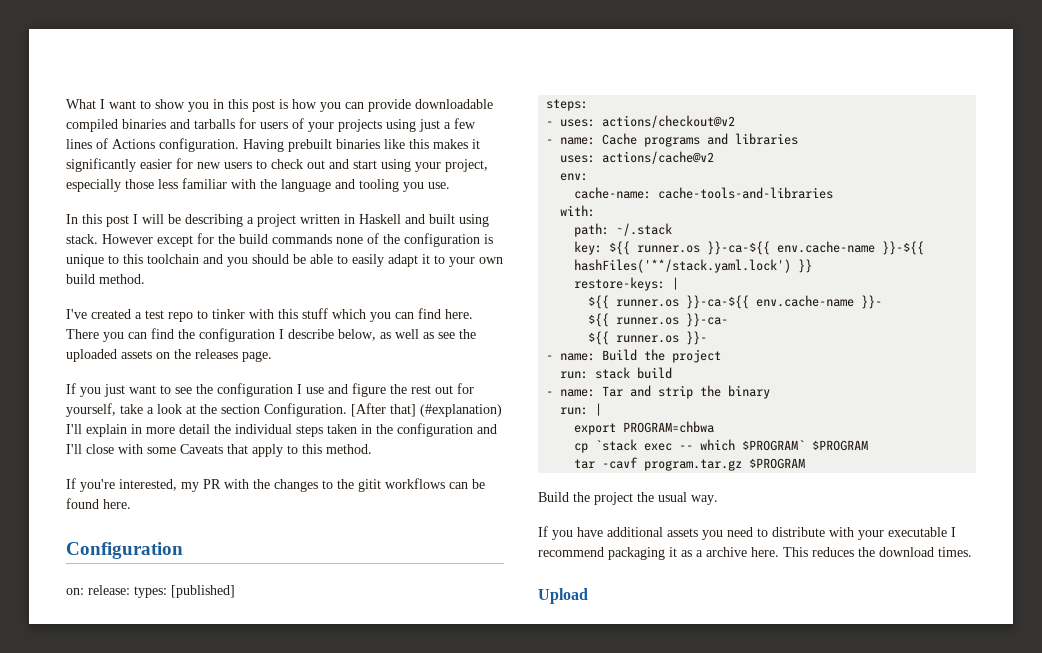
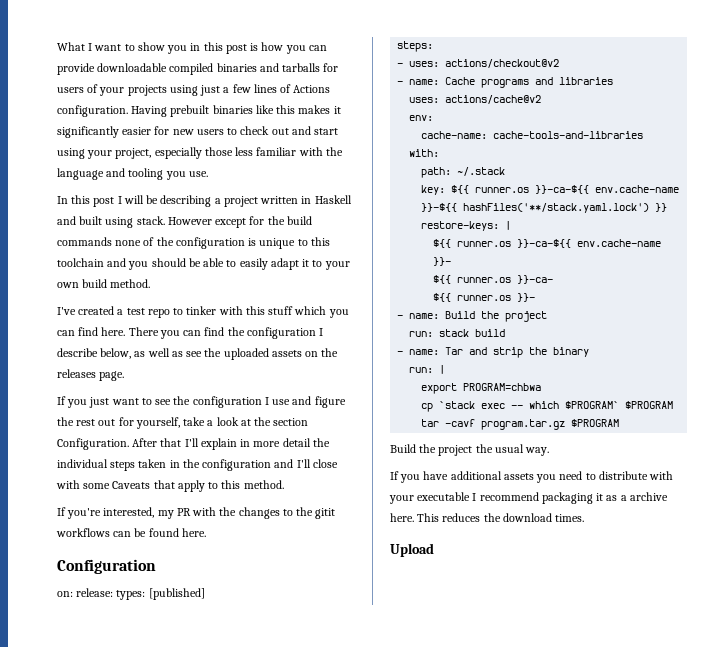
[351,403,502,417] [After that] (#explanation) -> [132,438,182,447] After that

